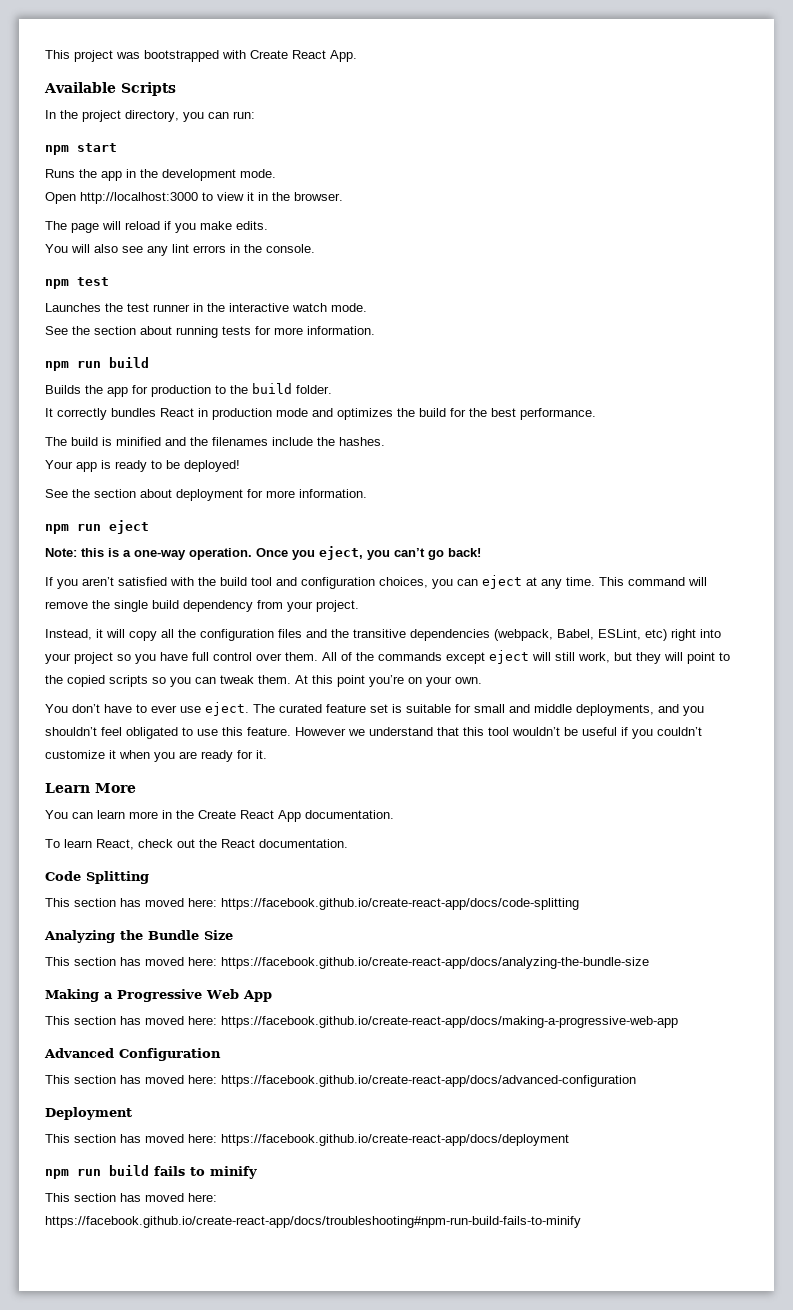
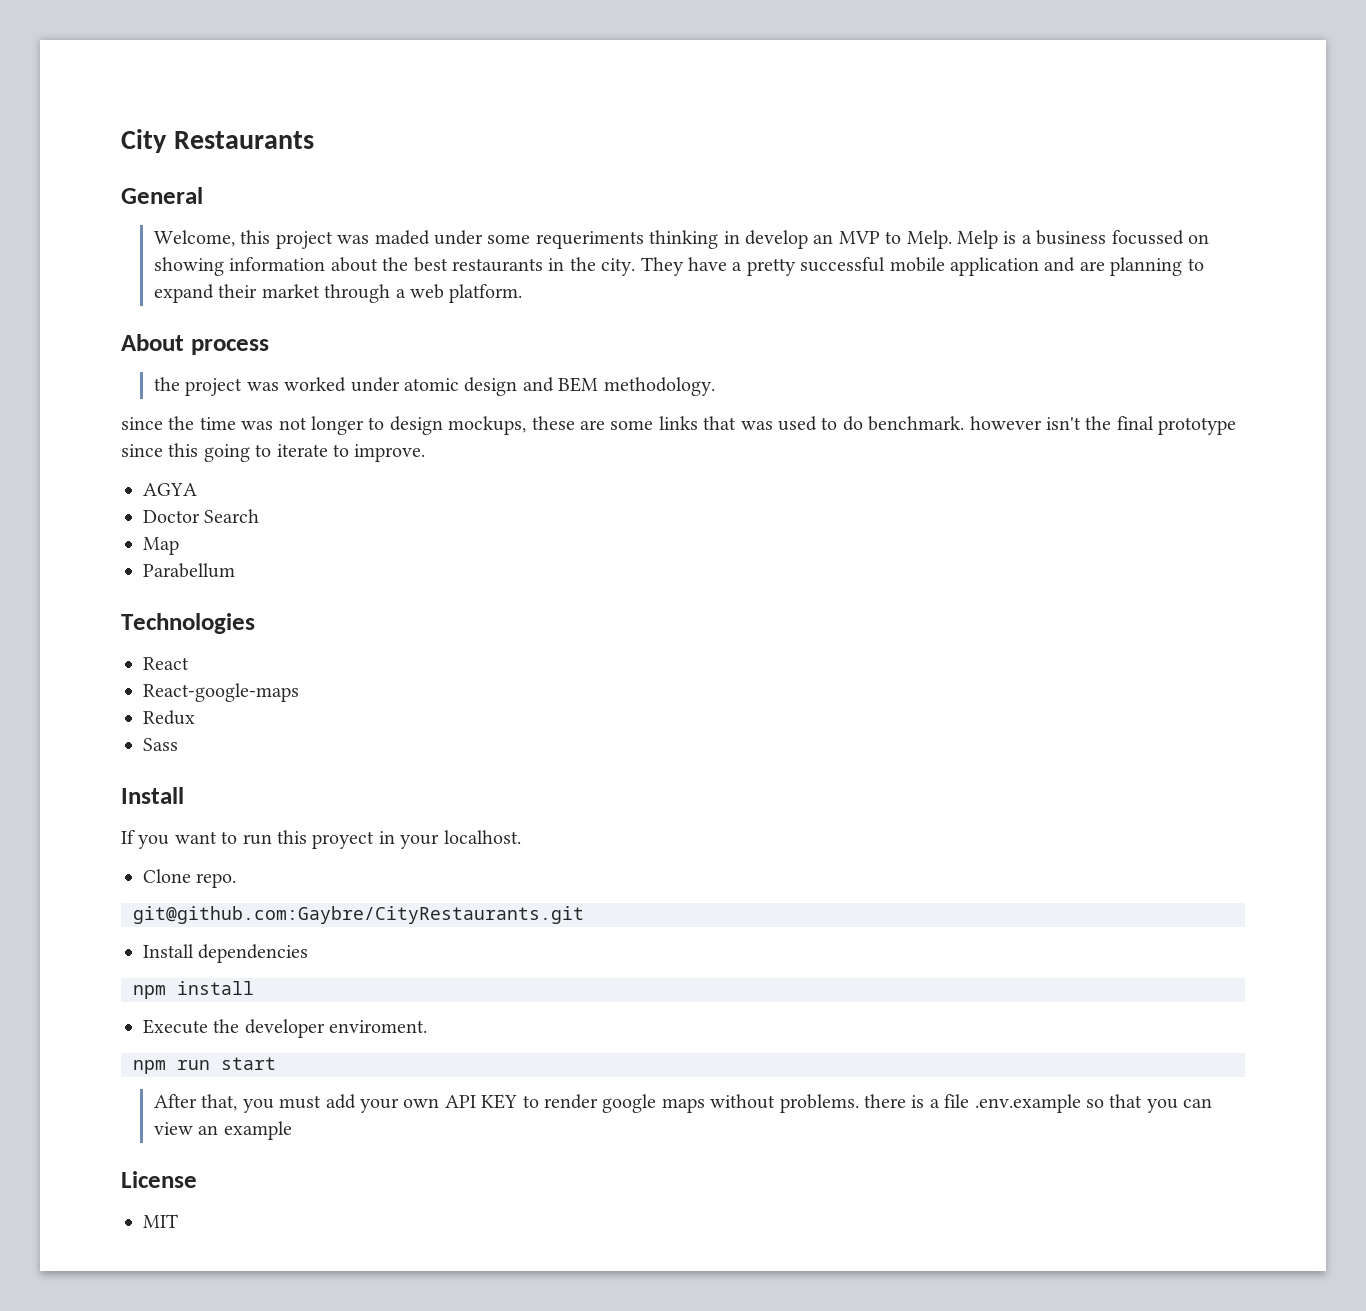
[45,50,357,62] [44,82,176,96] [45,110,255,122] [45,143,117,155] [45,169,276,181] [45,192,343,204] [45,221,268,233] [45,244,315,256] [45,277,109,289] [45,303,367,312] [45,326,375,338] [45,357,149,371] [45,383,332,397] [45,408,596,420] [45,437,385,446] [45,460,240,472] [45,489,367,501] [45,520,149,534] [45,546,481,560] [45,575,707,589] [45,600,359,612] [45,629,721,641] [45,650,730,664] [45,675,482,687] [45,702,704,716] [45,727,702,739] [45,750,267,762] [45,783,136,793] [45,810,394,822] [45,839,348,850] [45,871,149,884] [45,898,579,910] [44,930,233,943] [45,957,649,969] [45,989,272,1002] [45,1016,678,1028] [44,1048,221,1061] [45,1075,636,1087] [45,1107,132,1120] [45,1134,569,1146] [45,1165,257,1179] [45,1193,217,1202] [45,1216,581,1228] This project was bootstrapped with Create React App. // Available Scripts // In the project directory, you can run: // npm start // Runs the app in the development mode. // Open http://localhost:3000 to view it in the browser. // The page will reload if you make edits. // You will also see any lint errors in the console. // npm test // Launches the test runner in the interactive watch mode. // See the section about running tests for more information. // npm run build // Builds the app for production to the build folder. // It correctly bundles React in production mode and optimizes the build for the best performance. // The build is minified and the filenames include the hashes. // Your app is ready to be deployed! // See the section about deployment for more information. // npm run eject // Note: this is a one-way operation. Once you eject, you can’t go back! // If you aren’t satisfied with the build tool and configuration choices, you can eject at any time. This command will remove the single build dependency from your project. // Instead, it will copy all the configuration files and the transitive dependencies (webpack, Babel, ESLint, etc) right into your project so you have full control over them. All of the commands except eject will still work, but they will point to the copied scripts so you can tweak them. At this point you’re on your own. // You don’t have to ever use eject. The curated feature set is suitable for small and middle deployments, and you shouldn’t feel obligated to use this feature. However we understand that this tool wouldn’t be useful if you couldn’t customize it when you are ready for it. // Learn More // You can learn more in the Create React App documentation. // To learn React, check out the React documentation. // Code Splitting // This section has moved here: https://facebook.github.io/create-react-app/docs/code-splitting // Analyzing the Bundle Size // This section has moved here: https://facebook.github.io/create-react-app/docs/analyzing-the-bundle-size // Making a Progressive Web App // This section has moved here: https://facebook.github.io/create-react-app/docs/making-a-progressive-web-app // Advanced Configuration // This section has moved here: https://facebook.github.io/create-react-app/docs/advanced-configuration // Deployment // This section has moved here: https://facebook.github.io/create-react-app/docs/deployment // npm run build fails to minify // This section has moved here: https://facebook.github.io/create-react-app/docs/troubleshooting#npm-run-build-fails-to-minify -> [121,129,314,153] [121,187,203,204] [153,230,1209,249] [153,257,1204,276] [153,284,523,303] [121,334,269,355] [153,377,715,396] [121,416,1237,435] [121,443,426,462] [143,483,197,496] [143,509,260,523] [143,537,179,555] [143,563,235,578] [121,613,255,634] [143,657,189,670] [143,683,299,702] [143,710,195,725] [143,738,178,751] [121,787,184,804] [121,830,521,849] [143,869,237,888] [133,906,584,924] [143,944,309,963] [133,981,254,999] [143,1019,428,1038] [133,1057,276,1074] [153,1094,1213,1113] [153,1121,292,1140] [121,1171,197,1188] [143,1214,178,1228] City Restaurants // General // Welcome, this project was maded under some requeriments thinking in develop an MVP to Melp. Melp is a business focussed on showing information about the best restaurants in the city. They have a pretty successful mobile application and are planning to expand their market through a web platform. // About process // the project was worked under atomic design and BEM methodology. // since the time was not longer to design mockups, these are some links that was used to do benchmark. however isn't the final prototype since this going to iterate to improve. // AGYA // Doctor Search // Map // Parabellum // Technologies // React // React-google-maps // Redux // Sass // Install // If you want to run this proyect in your localhost. // Clone repo. // git@github.com:Gaybre/CityRestaurants.git // Install dependencies // npm install // Execute the developer enviroment. // npm run start // After that, you must add your own API KEY to render google maps without problems. there is a file .env.example so that you can view an example // License // MIT

